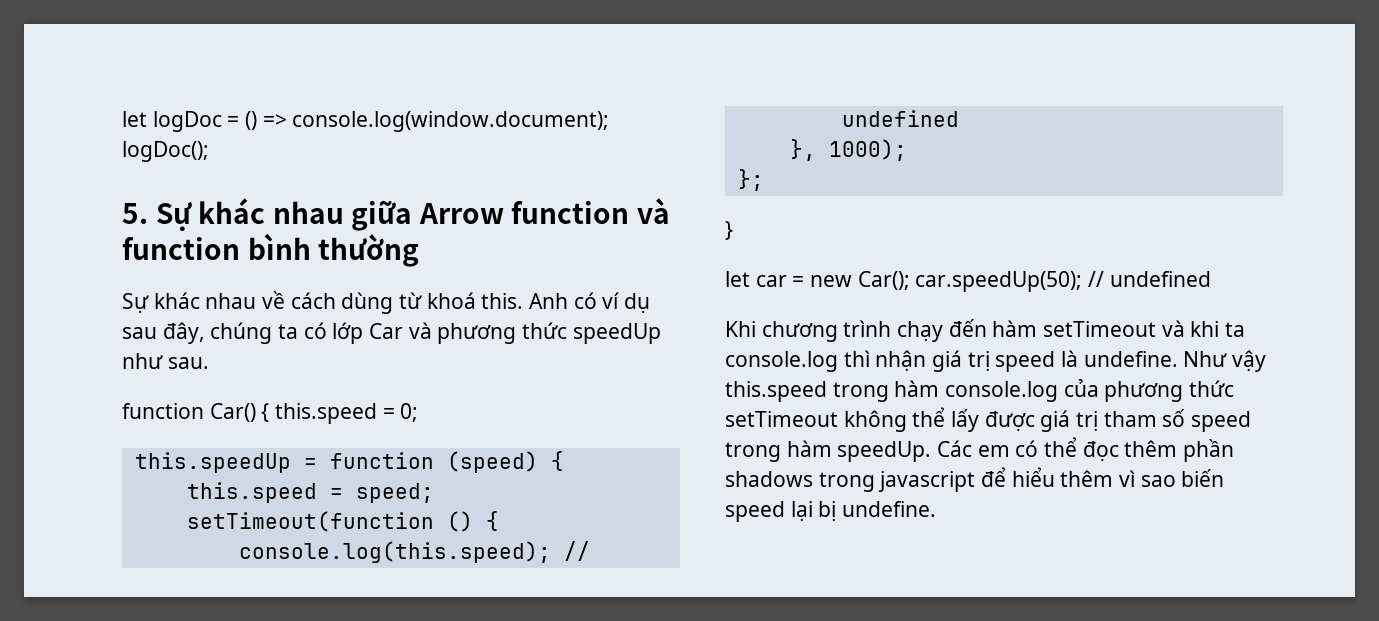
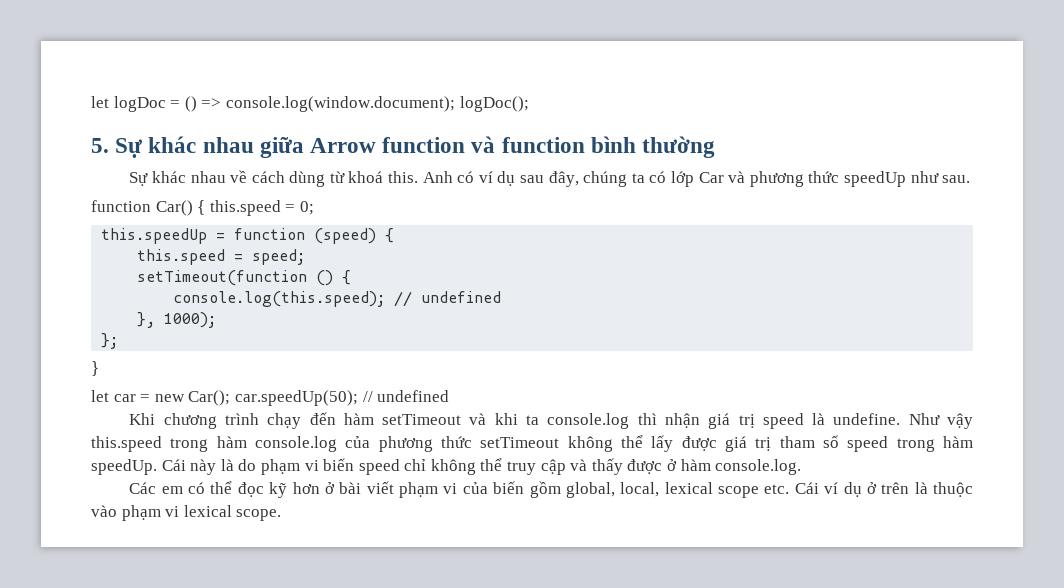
(932, 451) none -> [161,458,802,475] Cái này là do phạm vi biến speed chỉ không thể truy cập và thấy được ở hàm console.log. //
[1124,439,1235,462] [725,467,1225,492] [725,501,937,522] thêm phần shadows trong javascript để hiểu thêm vì sao biến speed lại bị undefine. -> [269,481,973,498] [91,505,282,521] kỹ hơn ở bài viết phạm vi của biến gồm global, local, lexical scope etc. Cái ví dụ ở trên là thuộc vào phạm vi lexical scope.

